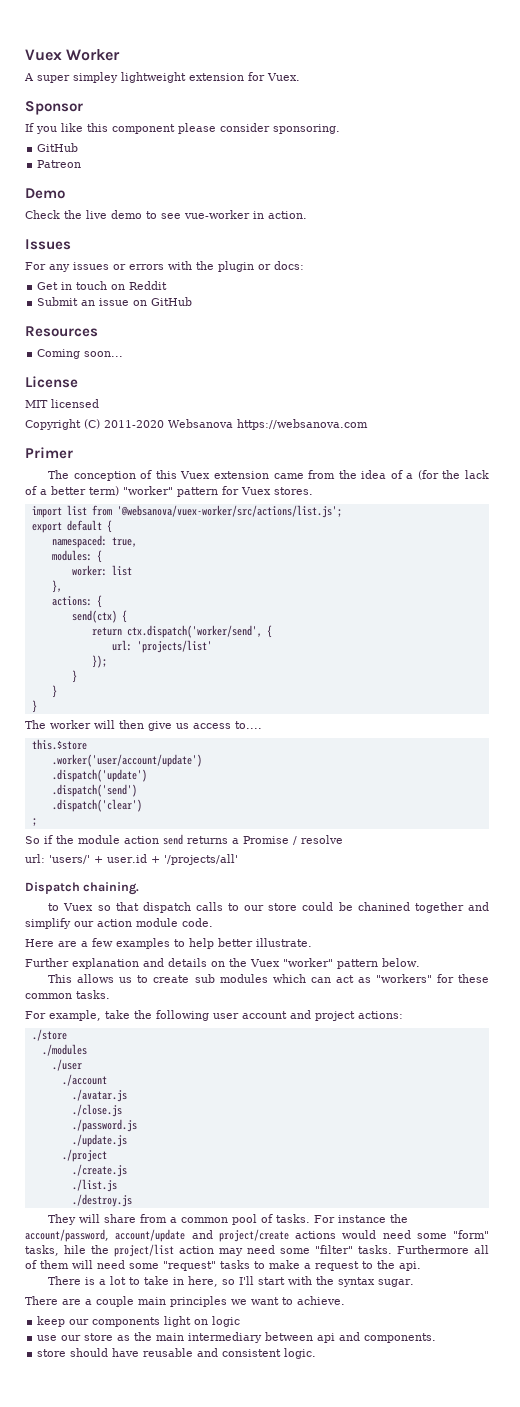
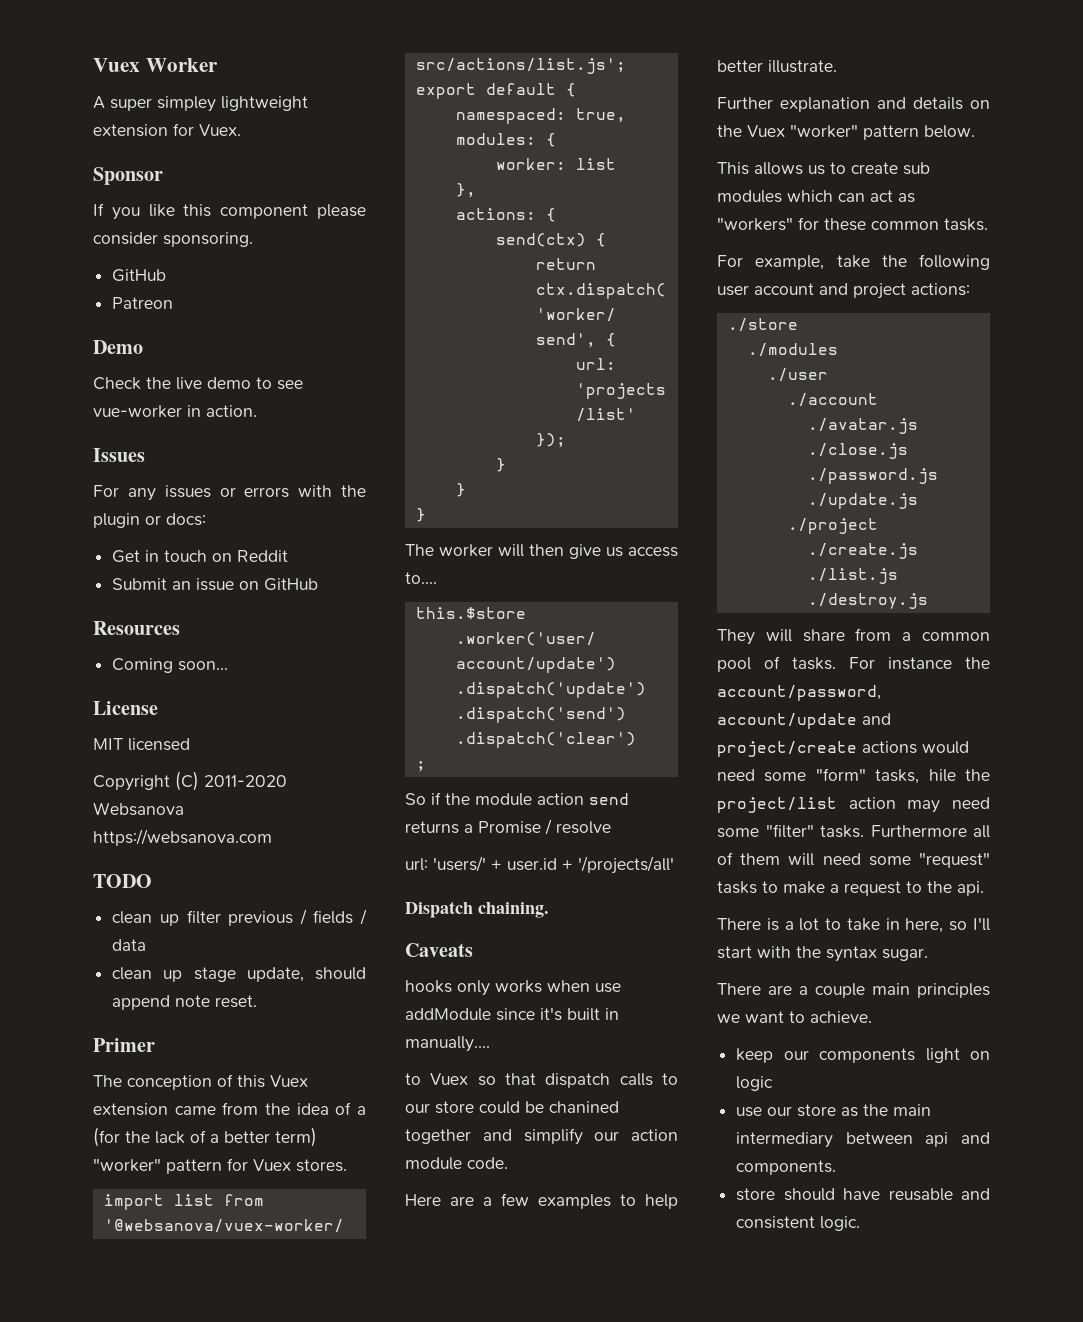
(368, 424) none -> [93,874,152,888] [112,909,367,926] [112,939,147,951] [112,967,366,982] [112,995,258,1010] // TODO // clean up filter previous / fields / data // clean up stage update, should append note reset.
(140, 888) none -> [405,943,473,957] [405,980,621,996] [405,1007,619,1021] [405,1036,490,1052] // Caveats // hooks only works when use addModule since it's built in manually....

